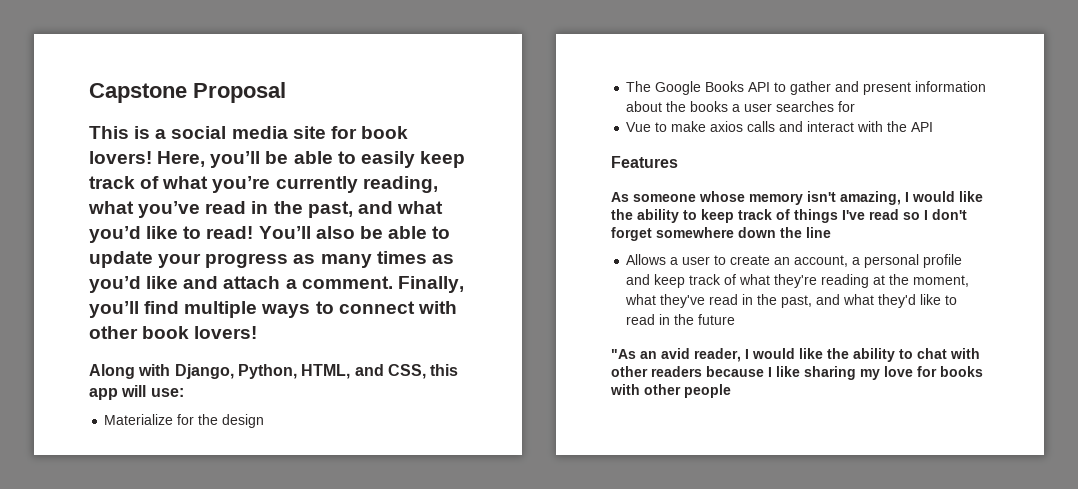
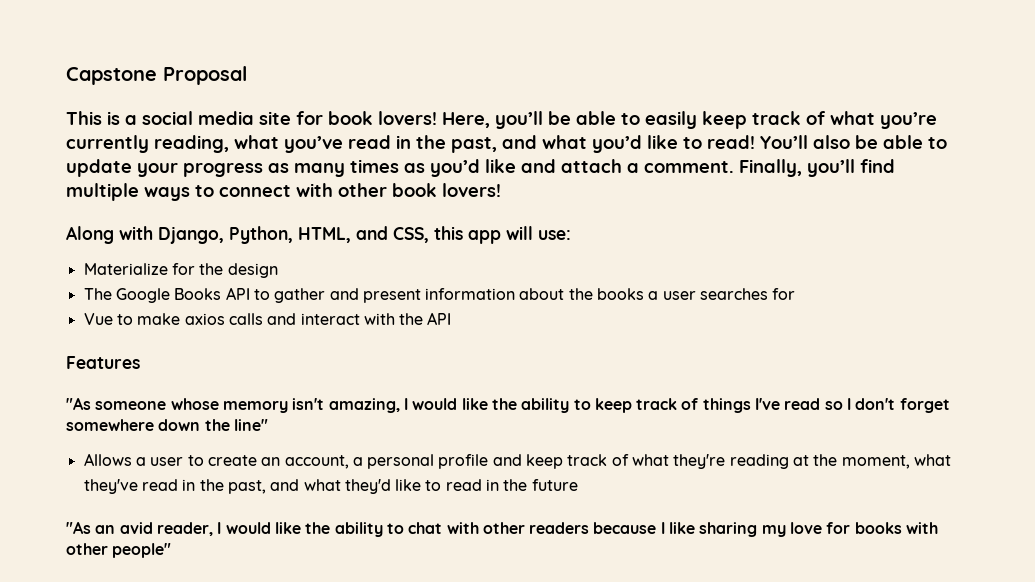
[611,192,629,202] As -> [66,397,91,410] "As
[806,227,831,238] line -> [233,419,268,431] line"
[684,384,731,398] people -> [112,543,172,558] people"

